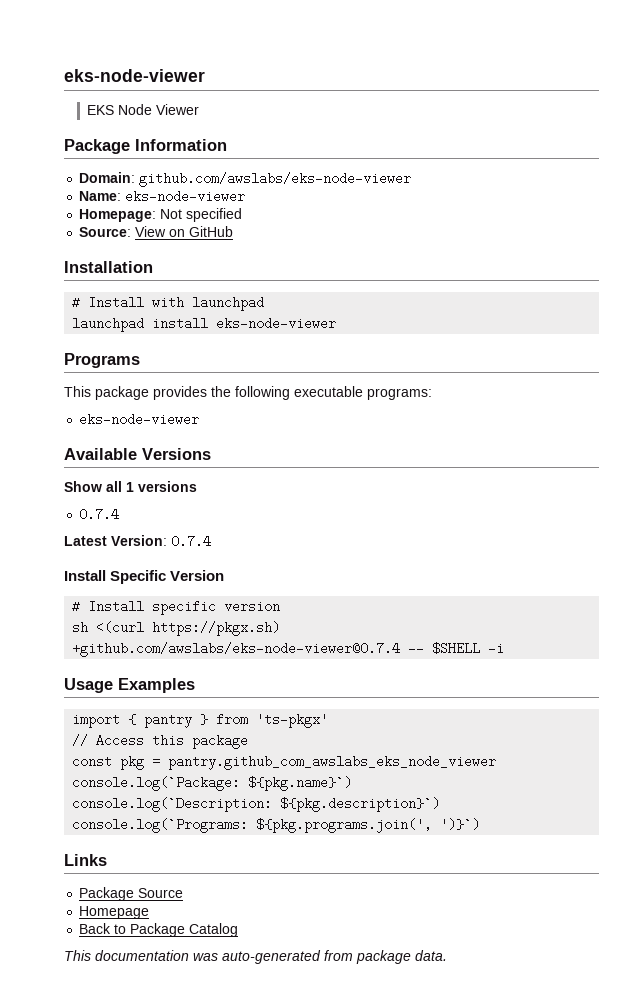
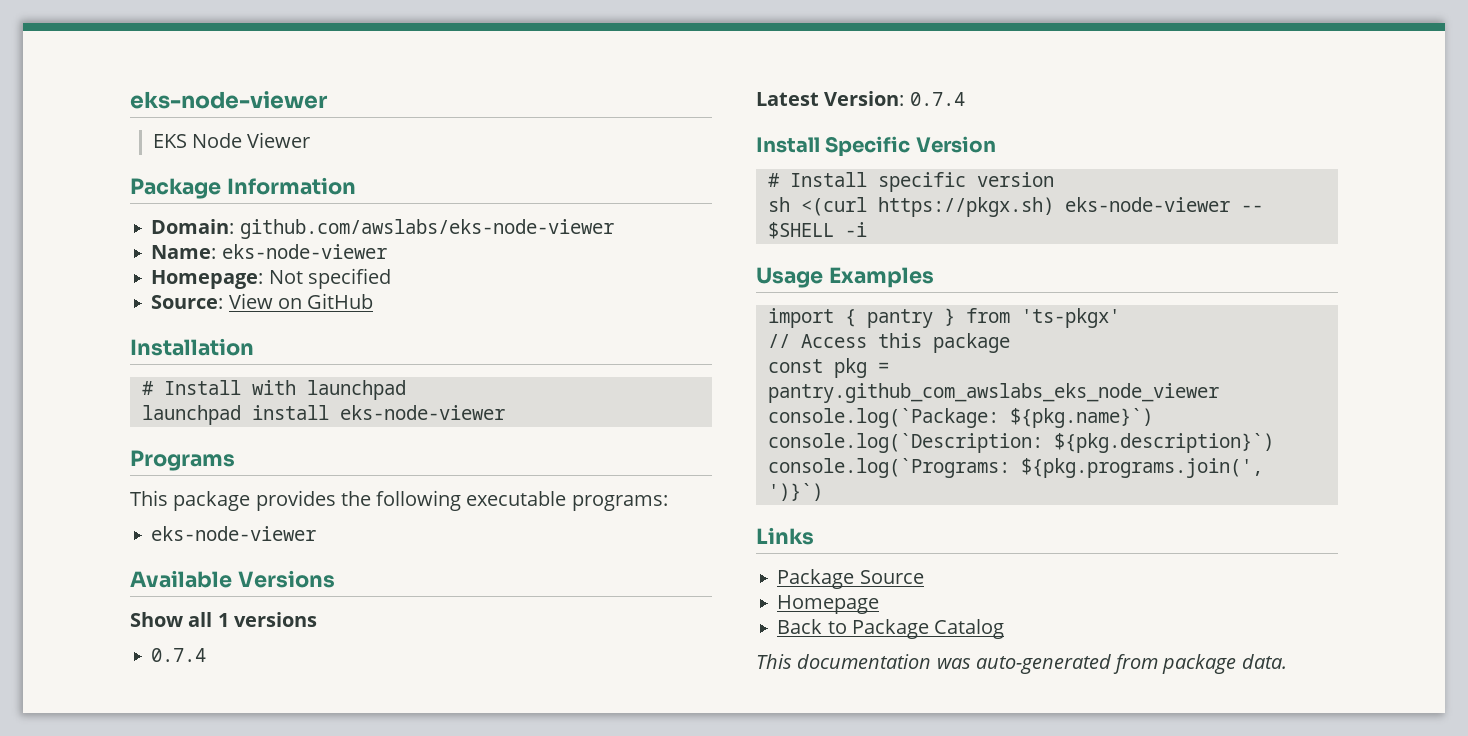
[72,642,401,657] +github.com/awslabs/eks-node-viewer@0.7.4 -> [1064,197,1230,212] eks-node-viewer

